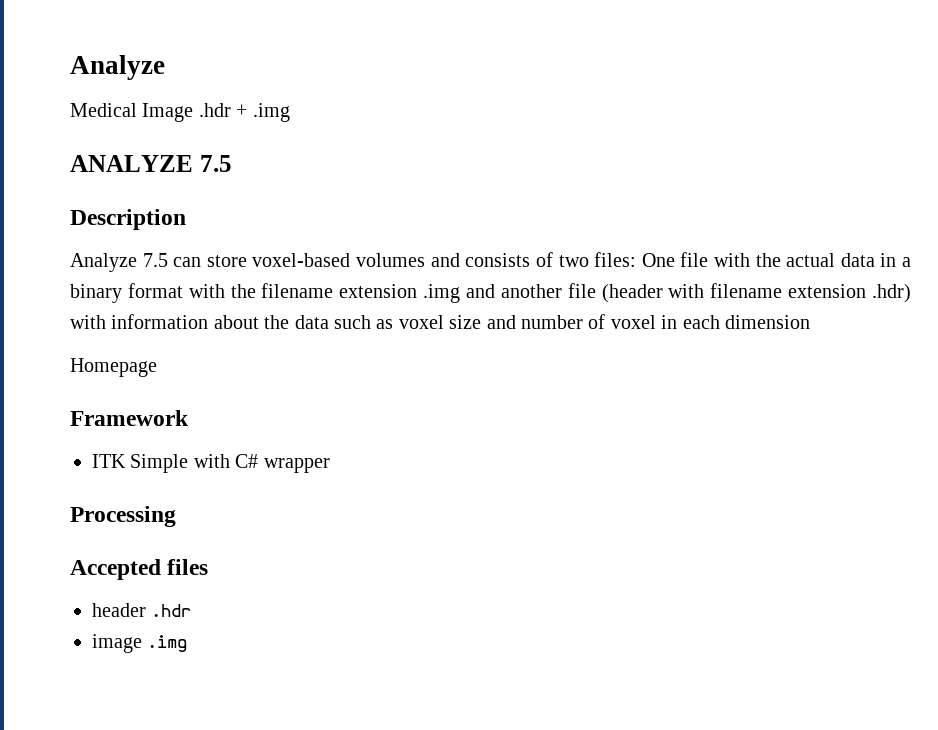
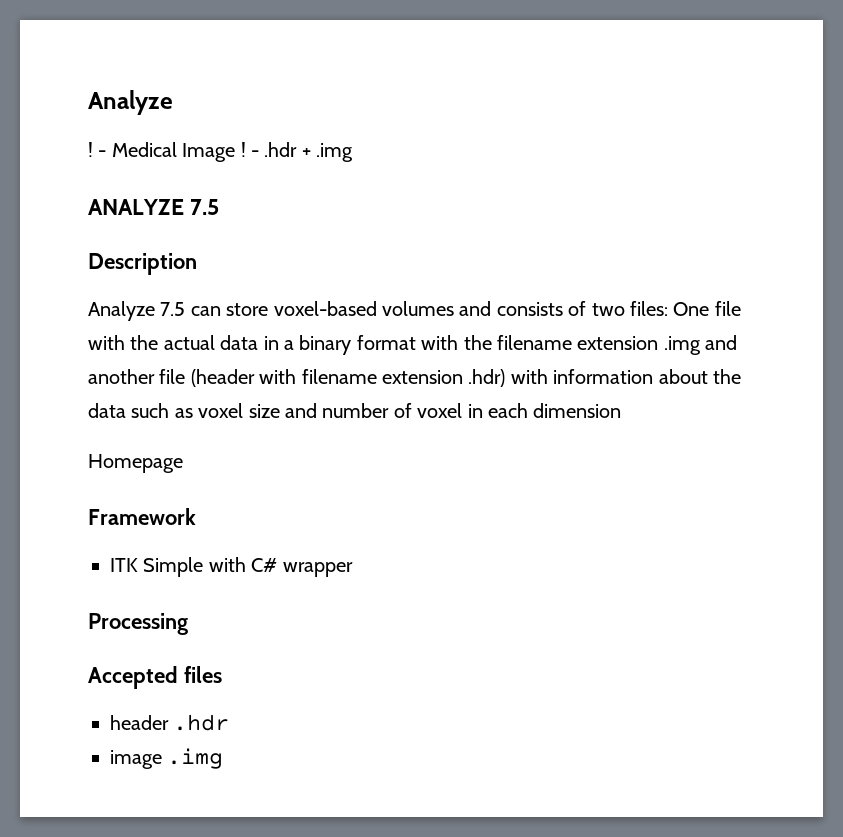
[70,103,194,122] Medical Image -> [88,142,259,162] ! - Medical Image ! -

